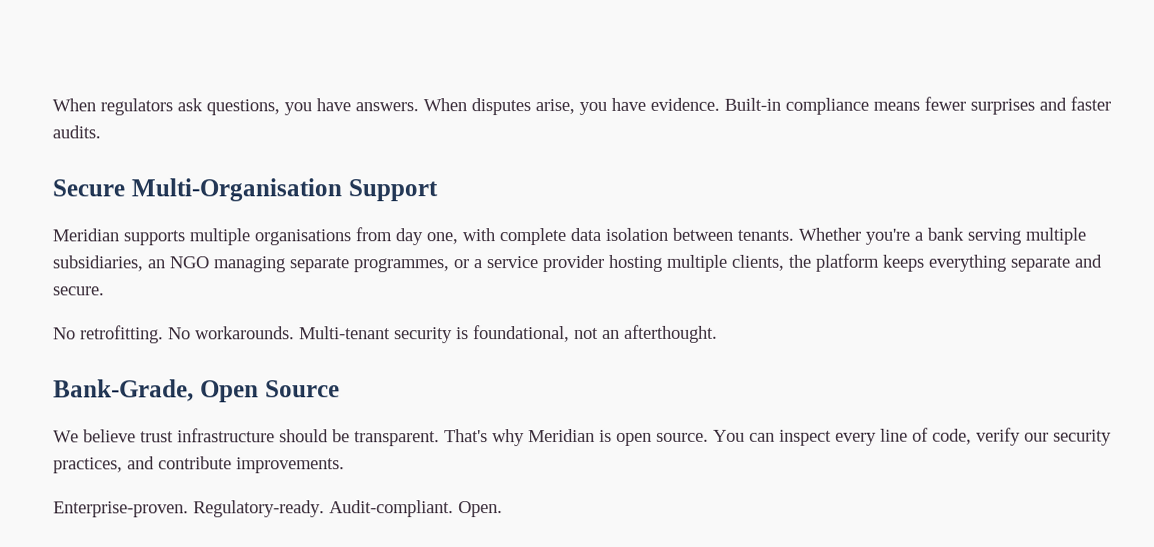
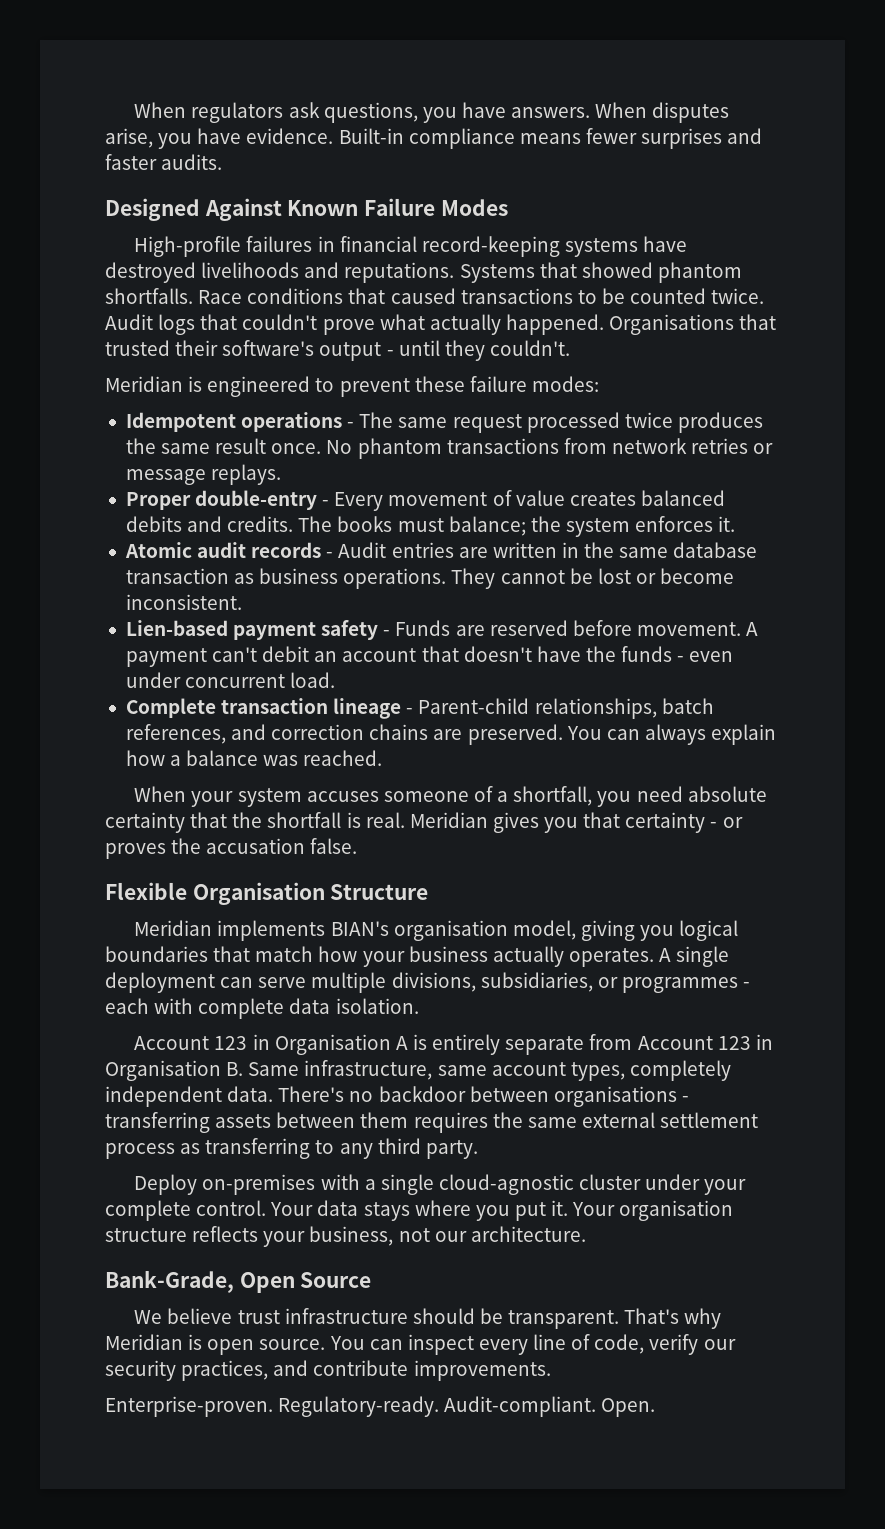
[52,178,438,202] [52,227,1086,246] [52,253,1102,273] [53,286,105,296] [53,324,718,344] Secure Multi-Organisation Support // Meridian supports multiple organisations from day one, with complete data isolation between tenants. Whether you're a bank serving multiple subsidiaries, an NGO managing separate programmes, or a service provider hosting multiple clients, the platform keeps everything separate and secure. // No retrofitting. No workarounds. Multi-tenant security is foundational, not an afterthought. -> [105,198,508,221] [134,236,688,257] [105,262,742,283] [105,288,765,304] [105,314,777,335] [105,340,570,361] [105,376,599,397] [125,412,763,433] [125,438,774,459] [125,464,282,485] [125,490,725,511] [125,516,736,537] [124,542,758,558] [125,568,735,589] [125,594,242,610] [125,620,759,640] [125,646,734,667] [125,672,336,688] [125,698,714,719] [125,724,777,745] [125,750,383,766] [134,786,767,807] [105,812,743,833] [105,838,358,859] [105,882,429,905] [134,920,739,941] [105,946,730,967] [105,972,751,993] [105,998,419,1019] [134,1034,773,1055] [105,1060,731,1081] [105,1086,689,1107] [105,1112,759,1133] [105,1138,478,1159] [134,1174,747,1195] [105,1200,734,1221] [105,1226,586,1247] Designed Against Known Failure Modes // High-profile failures in financial record-keeping systems have destroyed livelihoods and reputations. Systems that showed phantom shortfalls. Race conditions that caused transactions to be counted twice. Audit logs that couldn't prove what actually happened. Organisations that trusted their software's output - until they couldn't. // Meridian is engineered to prevent these failure modes: // Idempotent operations - The same request processed twice produces the same result once. No phantom transactions from network retries or message replays. // Proper double-entry - Every movement of value creates balanced debits and credits. The books must balance; the system enforces it. // Atomic audit records - Audit entries are written in the same database transaction as business operations. They cannot be lost or become inconsistent. // Lien-based payment safety - Funds are reserved before movement. A payment can't debit an account that doesn't have the funds - even under concurrent load. // Complete transaction lineage - Parent-child relationships, batch references, and correction chains are preserved. You can always explain how a balance was reached. // When your system accuses someone of a shortfall, you need absolute certainty that the shortfall is real. Meridian gives you that certainty - or proves the accusation false. // Flexible Organisation Structure // Meridian implements BIAN's organisation model, giving you logical boundaries that match how your business actually operates. A single deployment can serve multiple divisions, subsidiaries, or programmes - each with complete data isolation. // Account 123 in Organisation A is entirely separate from Account 123 in Organisation B. Same infrastructure, same account types, completely independent data. There's no backdoor between organisations - transferring assets between them requires the same external settlement process as transferring to any third party. // Deploy on-premises with a single cloud-agnostic cluster under your complete control. Your data stays where you put it. Your organisation structure reflects your business, not our architecture.

